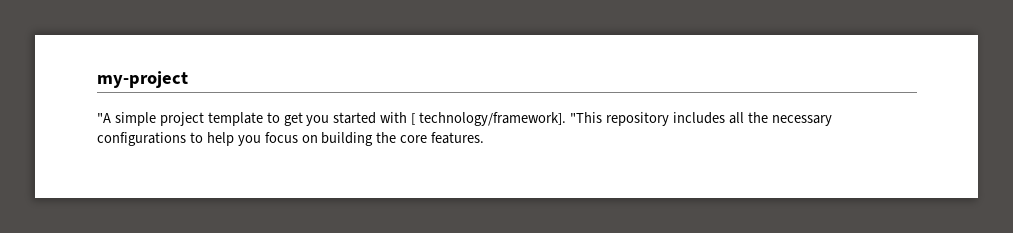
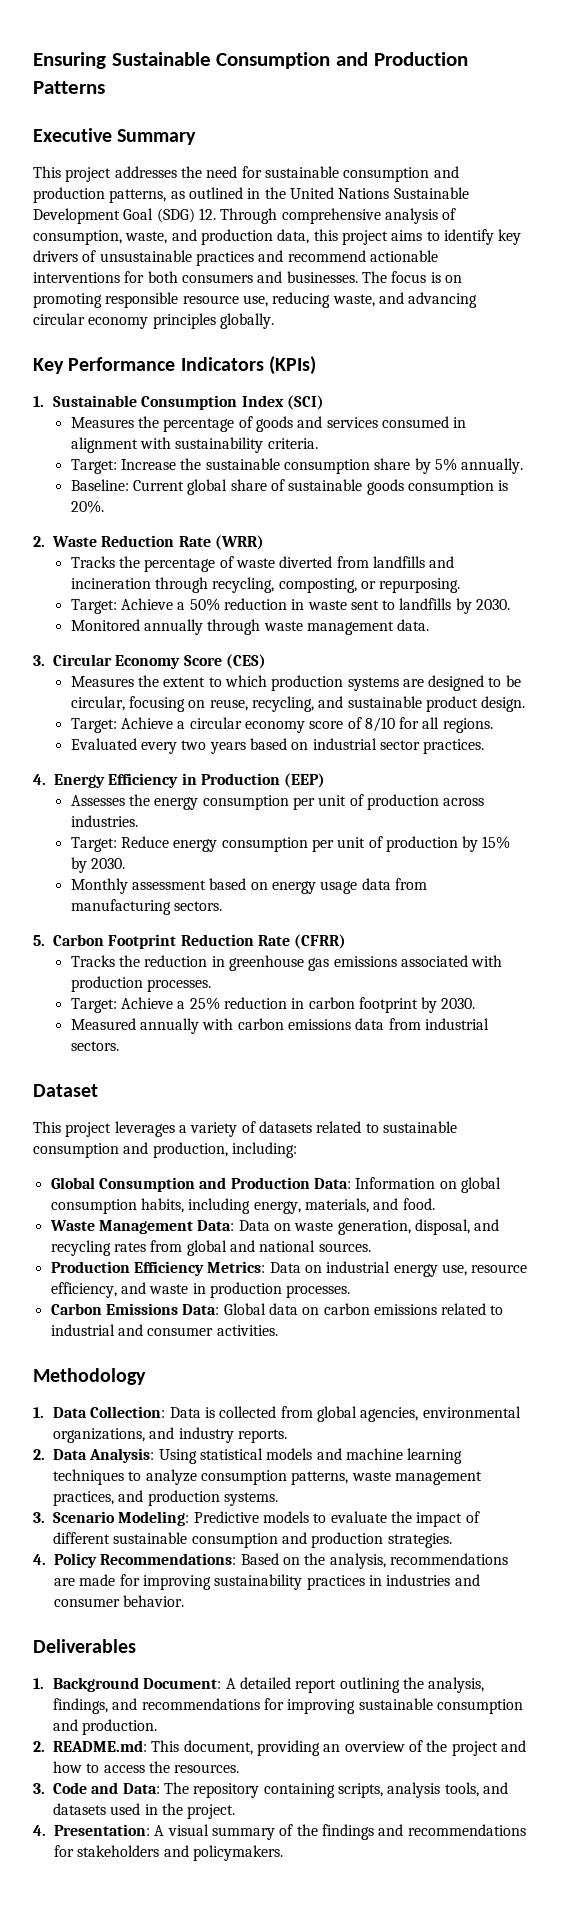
[97,71,188,88] [97,112,832,126] [97,132,485,146] my-project // "A simple project template to get you started with [ technology/framework]. "This repository includes all the necessary configurations to help you focus on building the core features. -> [33,52,468,69] [33,81,105,94] [33,128,197,145] [33,166,459,182] [33,187,469,203] [33,208,457,224] [33,229,522,245] [33,250,438,266] [33,271,462,283] [33,292,478,308] [33,313,274,329] [33,356,316,375] [33,395,324,410] [70,416,467,432] [70,437,318,453] [70,458,524,474] [70,479,509,495] [70,500,104,513] [33,535,264,550] [70,556,455,572] [70,577,461,593] [70,598,511,614] [70,619,430,635] [33,654,266,669] [70,675,521,691] [70,696,526,712] [70,717,493,733] [70,738,485,754] [33,773,326,788] [70,794,485,810] [70,815,138,827] [70,836,511,852] [70,857,125,873] [70,878,427,894] [70,899,222,915] [33,934,347,949] [70,955,503,971] [70,976,211,992] [70,997,476,1013] [70,1018,489,1034] [70,1041,119,1051] [33,1084,98,1097] [33,1121,457,1137] [33,1142,297,1158] [50,1177,501,1193] [50,1198,435,1214] [49,1219,500,1235] [50,1240,371,1256] [50,1261,528,1277] [50,1282,351,1298] [50,1303,504,1315] [50,1324,278,1336] [33,1368,146,1385] [33,1406,521,1422] [53,1427,287,1443] [33,1448,463,1464] [53,1469,482,1485] [53,1490,278,1506] [33,1511,480,1527] [53,1532,452,1548] [33,1553,508,1569] [54,1574,480,1590] [54,1595,185,1607] [33,1639,136,1653] [33,1677,485,1693] [53,1698,523,1714] [53,1719,158,1735] [33,1740,526,1756] [53,1761,240,1773] [33,1782,508,1798] [53,1803,236,1819] [33,1824,526,1840] [54,1845,283,1861] Ensuring Sustainable Consumption and Production Patterns // Executive Summary // This project addresses the need for sustainable consumption and production patterns, as outlined in the United Nations Sustainable Development Goal (SDG) 12. Through comprehensive analysis of consumption, waste, and production data, this project aims to identify key drivers of unsustainable practices and recommend actionable interventions for both consumers and businesses. The focus is on promoting responsible resource use, reducing waste, and advancing circular economy principles globally. // Key Performance Indicators (KPIs) // 1. Sustainable Consumption Index (SCI) // Measures the percentage of goods and services consumed in alignment with sustainability criteria. // Target: Increase the sustainable consumption share by 5% annually. // Baseline: Current global share of sustainable goods consumption is 20%. // 2. Waste Reduction Rate (WRR) // Tracks the percentage of waste diverted from landfills and incineration through recycling, composting, or repurposing. // Target: Achieve a 50% reduction in waste sent to landfills by 2030. // Monitored annually through waste management data. // 3. Circular Economy Score (CES) // Measures the extent to which production systems are designed to be circular, focusing on reuse, recycling, and sustainable product design. // Target: Achieve a circular economy score of 8/10 for all regions. // Evaluated every two years based on industrial sector practices. // 4. Energy Efficiency in Production (EEP) // Assesses the energy consumption per unit of production across industries. // Target: Reduce energy consumption per unit of production by 15% by 2030. // Monthly assessment based on energy usage data from manufacturing sectors. // 5. Carbon Footprint Reduction Rate (CFRR) // Tracks the reduction in greenhouse gas emissions associated with production processes. // Target: Achieve a 25% reduction in carbon footprint by 2030. // Measured annually with carbon emissions data from industrial sectors. // Dataset // This project leverages a variety of datasets related to sustainable consumption and production, including: // Global Consumption and Production Data: Information on global consumption habits, including energy, materials, and food. // Waste Management Data: Data on waste generation, disposal, and recycling rates from global and national sources. // Production Efficiency Metrics: Data on industrial energy use, resource efficiency, and waste in production processes. // Carbon Emissions Data: Global data on carbon emissions related to industrial and consumer activities. // Methodology // 1. Data Collection: Data is collected from global agencies, environmental organizations, and industry reports. // 2. Data Analysis: Using statistical models and machine learning techniques to analyze consumption patterns, waste management practices, and production systems. // 3. Scenario Modeling: Predictive models to evaluate the impact of different sustainable consumption and production strategies. // 4. Policy Recommendations: Based on the analysis, recommendations are made for improving sustainability practices in industries and consumer behavior. // Deliverables // 1. Background Document: A detailed report outlining the analysis, findings, and recommendations for improving sustainable consumption and production. // 2. README.md: This document, providing an overview of the project and how to access the resources. // 3. Code and Data: The repository containing scripts, analysis tools, and datasets used in the project. // 4. Presentation: A visual summary of the findings and recommendations for stakeholders and policymakers.

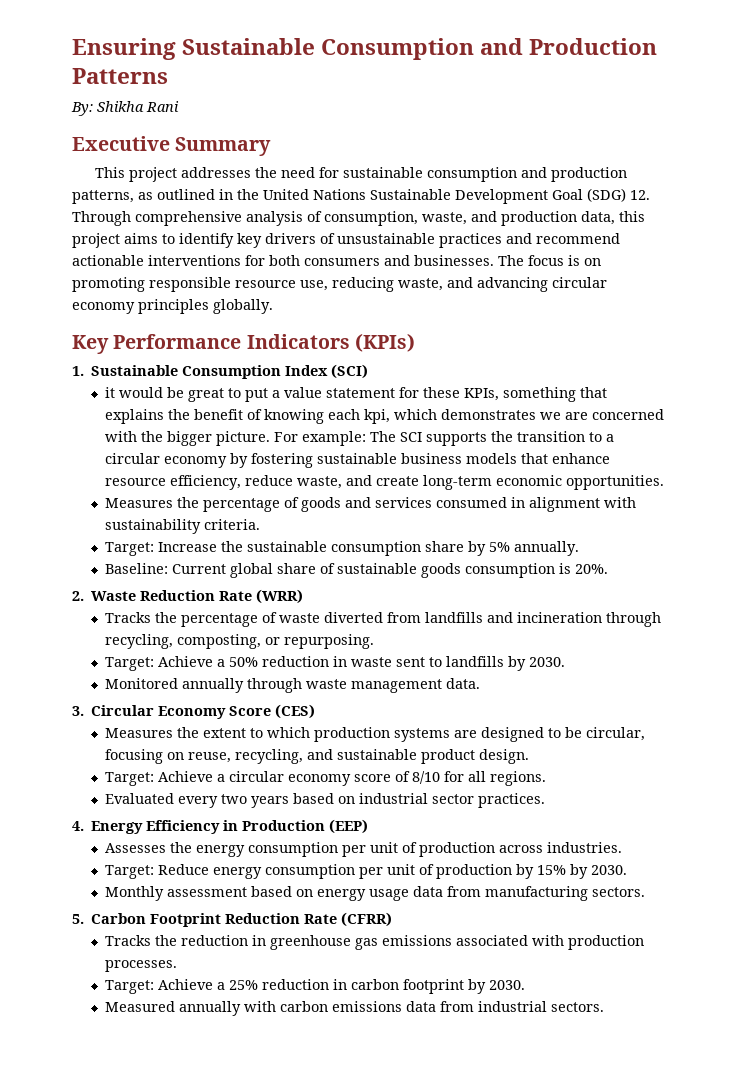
(105, 87) none -> [71,101,179,116] // By: Shikha Rani
(324, 402) none -> [105,387,608,402] [105,409,665,424] [105,431,615,446] [105,453,611,468] [105,475,665,490] // it would be great to put a value statement for these KPIs, something that explains the benefit of knowing each kpi, which demonstrates we are concerned with the bigger picture. For example: The SCI supports the transition to a circular economy by fostering sustainable business models that enhance resource efficiency, reduce waste, and create long-term economic opportunities.
[33,1084,98,1097] [33,1121,457,1137] [33,1142,297,1158] [50,1177,501,1193] [50,1198,435,1214] [49,1219,500,1235] [50,1240,371,1256] [50,1261,528,1277] [50,1282,351,1298] [50,1303,504,1315] [50,1324,278,1336] [33,1368,146,1385] [33,1406,521,1422] [53,1427,287,1443] [33,1448,463,1464] [53,1469,482,1485] [53,1490,278,1506] [33,1511,480,1527] [53,1532,452,1548] [33,1553,508,1569] [54,1574,480,1590] [54,1595,185,1607] [33,1639,136,1653] [33,1677,485,1693] [53,1698,523,1714] [53,1719,158,1735] [33,1740,526,1756] [53,1761,240,1773] [33,1782,508,1798] [53,1803,236,1819] [33,1824,526,1840] [54,1845,283,1861] // Dataset // This project leverages a variety of datasets related to sustainable consumption and production, including: // Global Consumption and Production Data: Information on global consumption habits, including energy, materials, and food. // Waste Management Data: Data on waste generation, disposal, and recycling rates from global and national sources. // Production Efficiency Metrics: Data on industrial energy use, resource efficiency, and waste in production processes. // Carbon Emissions Data: Global data on carbon emissions related to industrial and consumer activities. // Methodology // 1. Data Collection: Data is collected from global agencies, environmental organizations, and industry reports. // 2. Data Analysis: Using statistical models and machine learning techniques to analyze consumption patterns, waste management practices, and production systems. // 3. Scenario Modeling: Predictive models to evaluate the impact of different sustainable consumption and production strategies. // 4. Policy Recommendations: Based on the analysis, recommendations are made for improving sustainability practices in industries and consumer behavior. // Deliverables // 1. Background Document: A detailed report outlining the analysis, findings, and recommendations for improving sustainable consumption and production. // 2. README.md: This document, providing an overview of the project and how to access the resources. // 3. Code and Data: The repository containing scripts, analysis tools, and datasets used in the project. // 4. Presentation: A visual summary of the findings and recommendations for stakeholders and policymakers. -> (605, 1007) none

